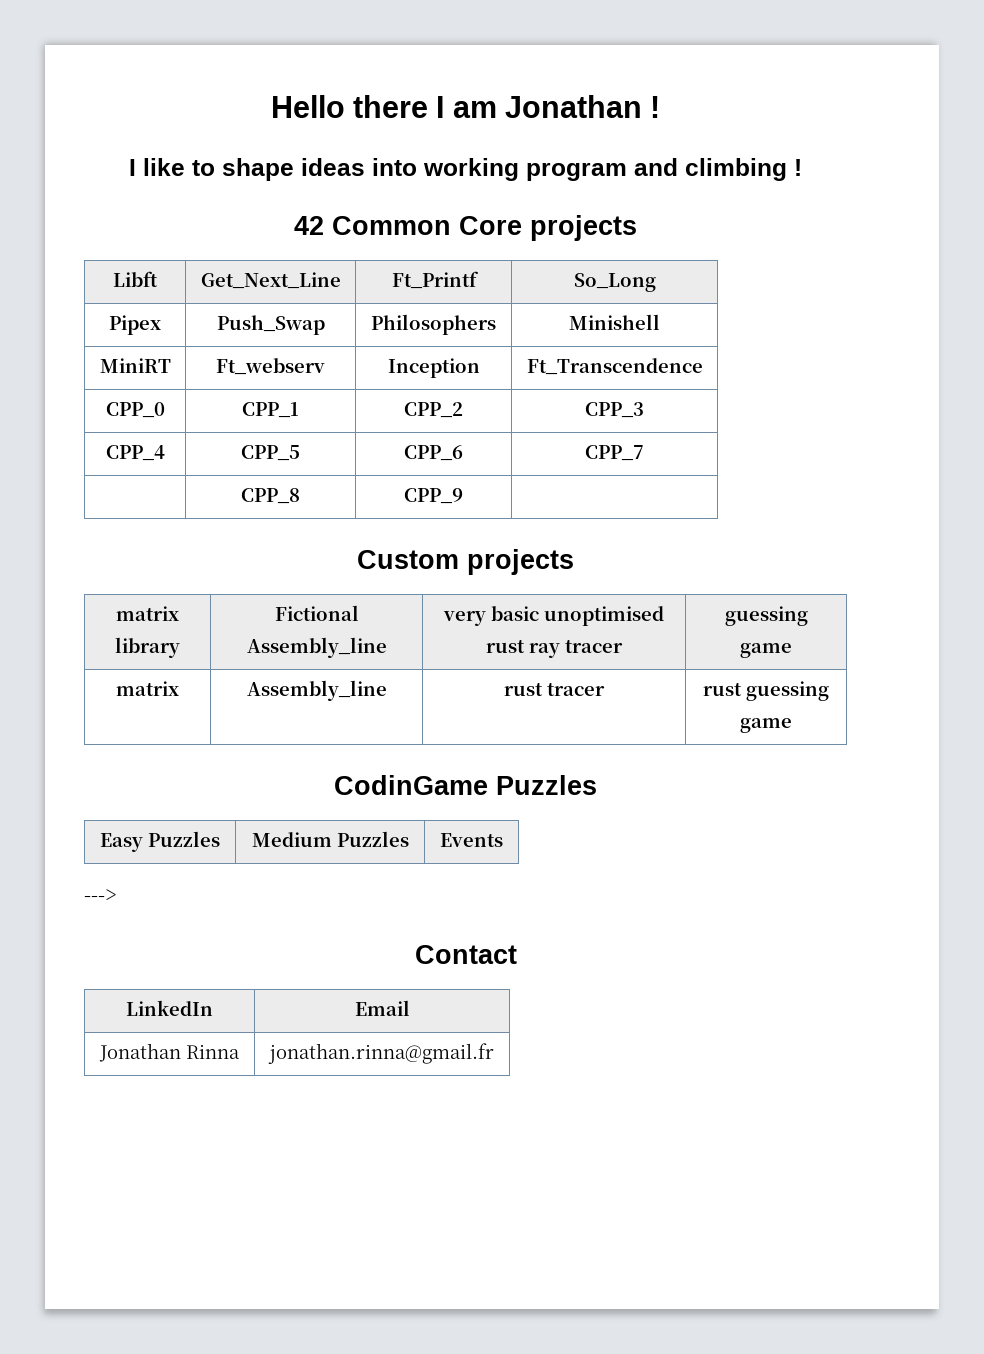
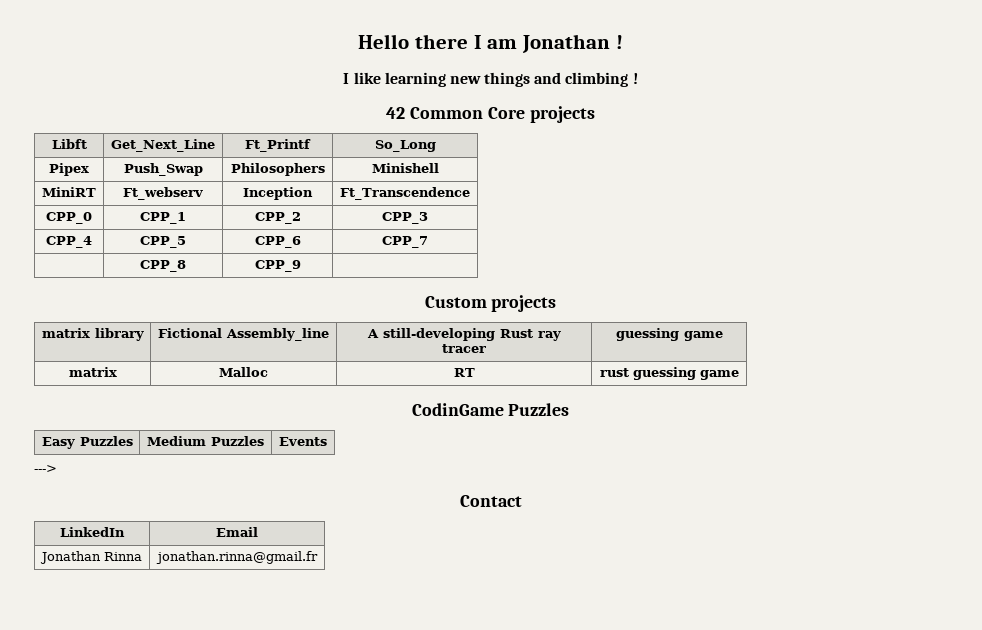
[192,158,627,181] to shape ideas into working program -> [384,72,531,87] learning new things
[443,606,664,626] [486,640,525,653] very basic unoptimised rust -> [366,328,533,341] A still-developing Rust
[246,680,387,701] [504,683,605,696] Assembly_line | rust tracer -> [219,367,268,377] [453,368,475,377] Malloc | RT

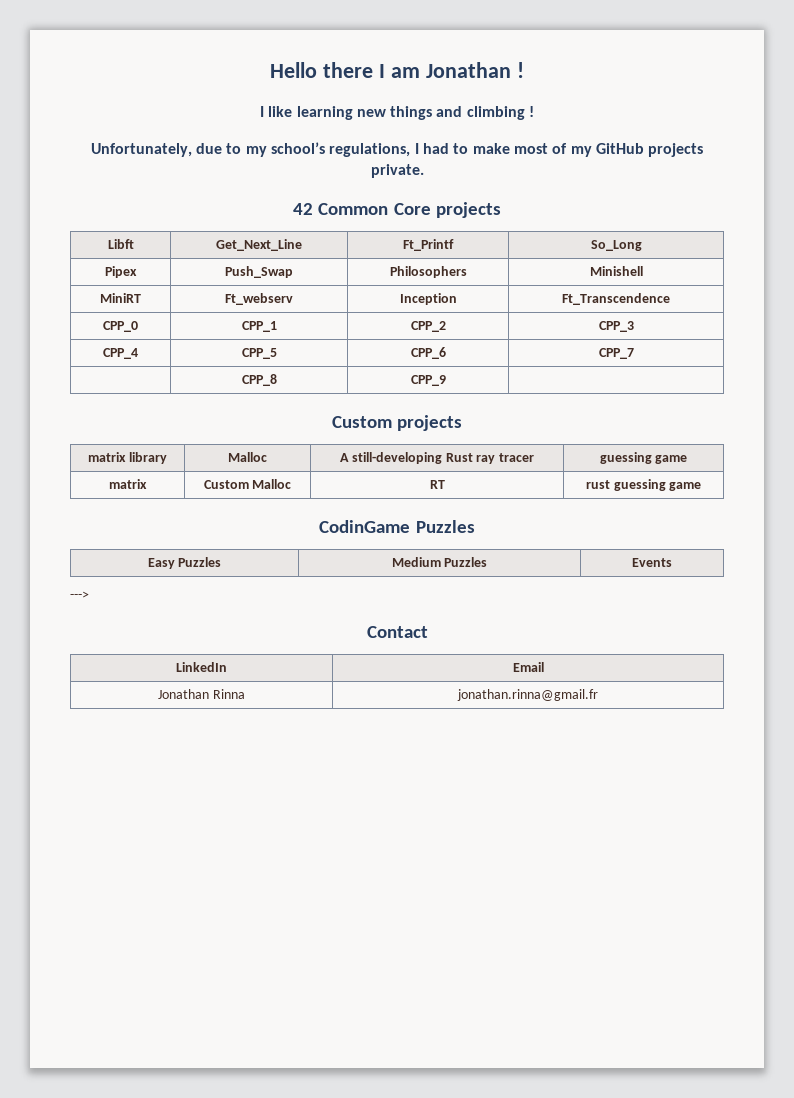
(638, 78) none -> [90,142,704,157] [370,164,424,178] // Unfortunately, due to my school’s regulations, I had to make most of my GitHub projects private.
[158,328,329,341] Fictional Assembly_line -> [228,452,267,462] Malloc
(117, 372) none -> [203,480,249,489] Custom

